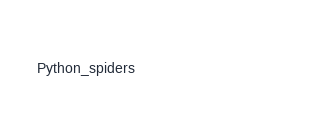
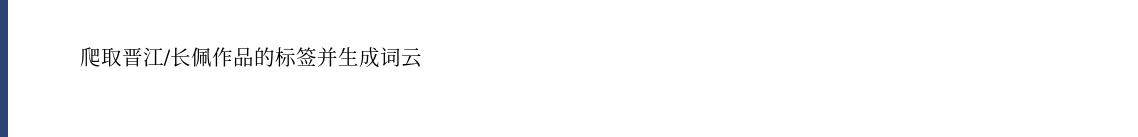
[37,62,135,76] Python_spiders -> [80,47,422,68] 爬取晋江/长佩作品的标签并生成词云

